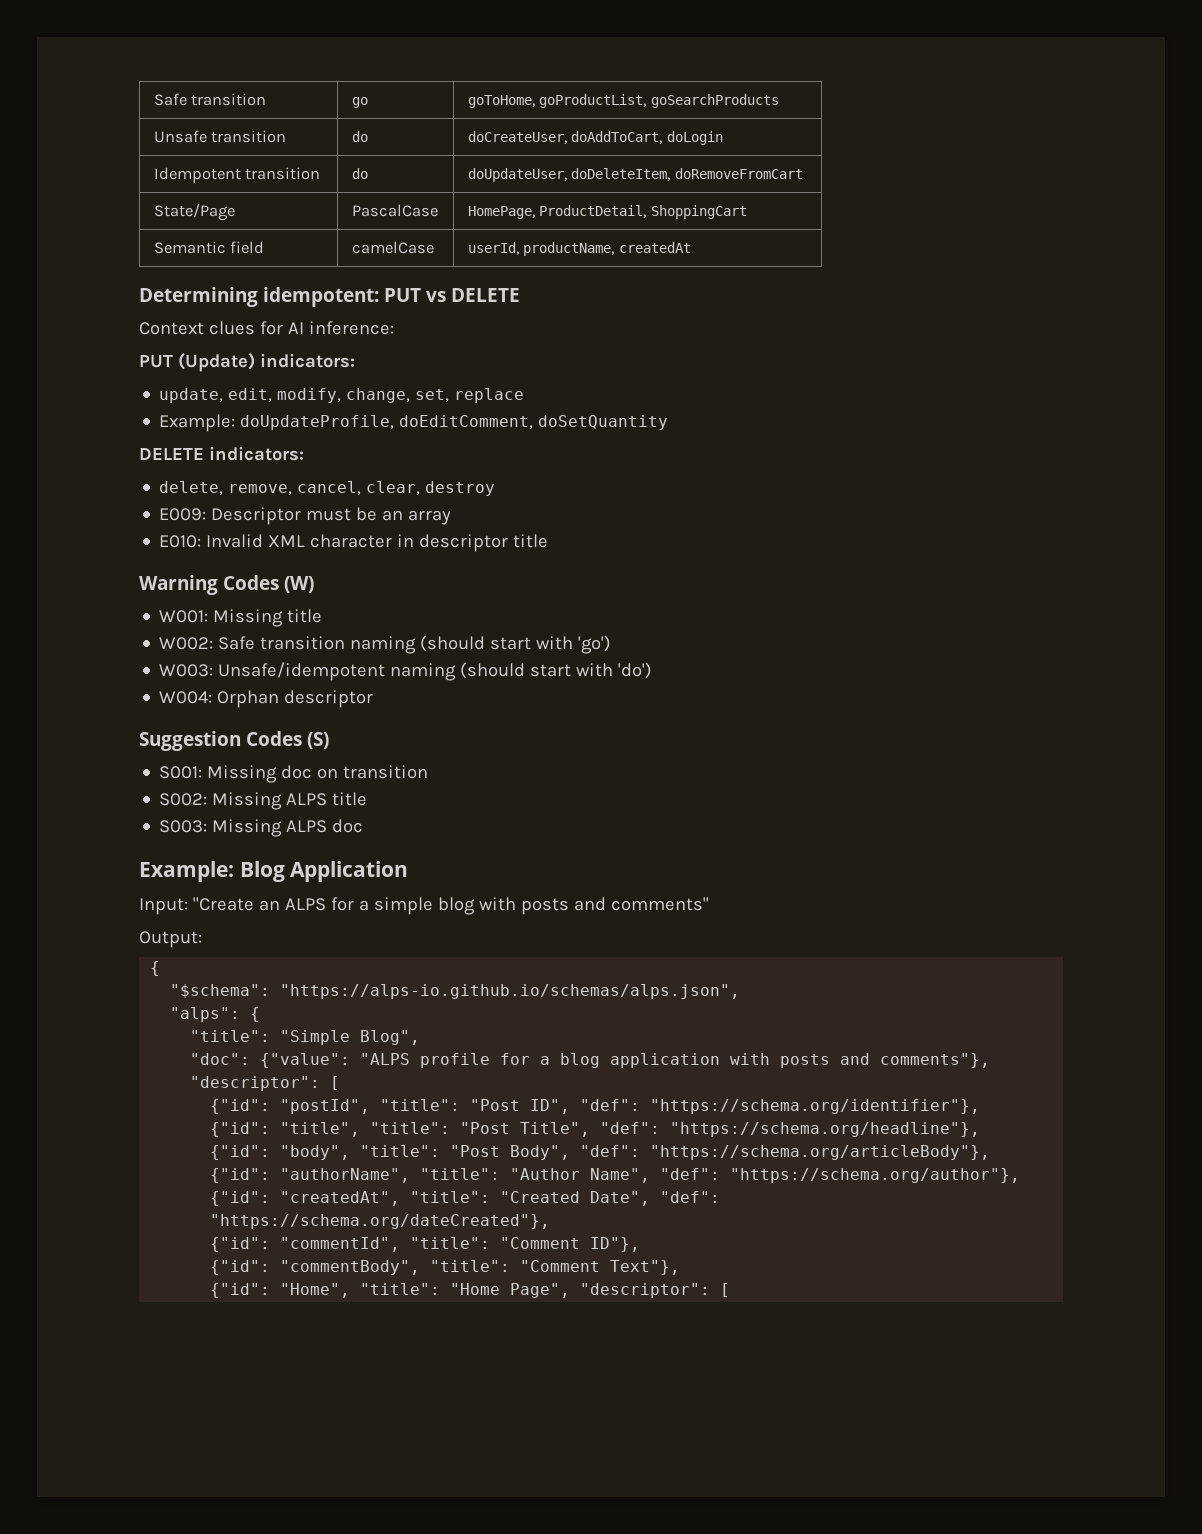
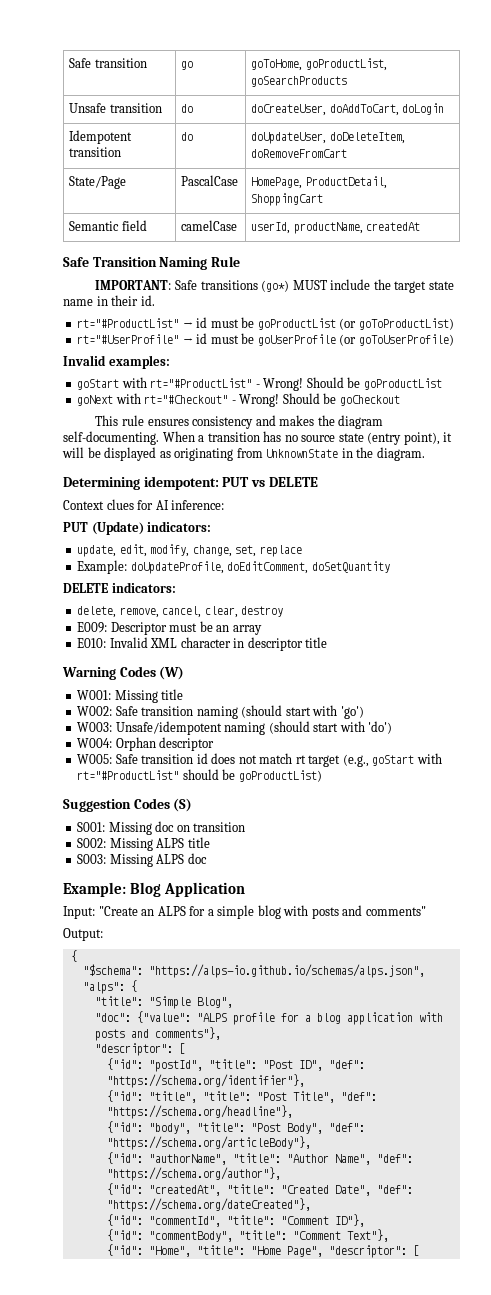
(691, 247) none -> [63,256,240,270] [95,279,454,293] [63,295,155,306] [77,317,454,330] [77,333,454,346] [63,355,170,369] [77,377,442,391] [77,393,400,407] [95,415,384,429] [63,431,453,445] [62,447,425,461] // Safe Transition Naming Rule // IMPORTANT: Safe transitions (go*) MUST include the target state name in their id. // rt="#ProductList" → id must be goProductList (or goToProductList) // rt="#UserProfile" → id must be goUserProfile (or goToUserProfile) // Invalid examples: // goStart with rt="#ProductList" - Wrong! Should be goProductList // goNext with rt="#Checkout" - Wrong! Should be goCheckout // This rule ensures consistency and makes the diagram self-documenting. When a transition has no source state (entry point), it will be displayed as originating from UnknownState in the diagram.
(374, 699) none -> [77,753,442,767] [77,769,322,782] // W005: Safe transition id does not match rt target (e.g., goStart with rt="#ProductList" should be goProductList)

